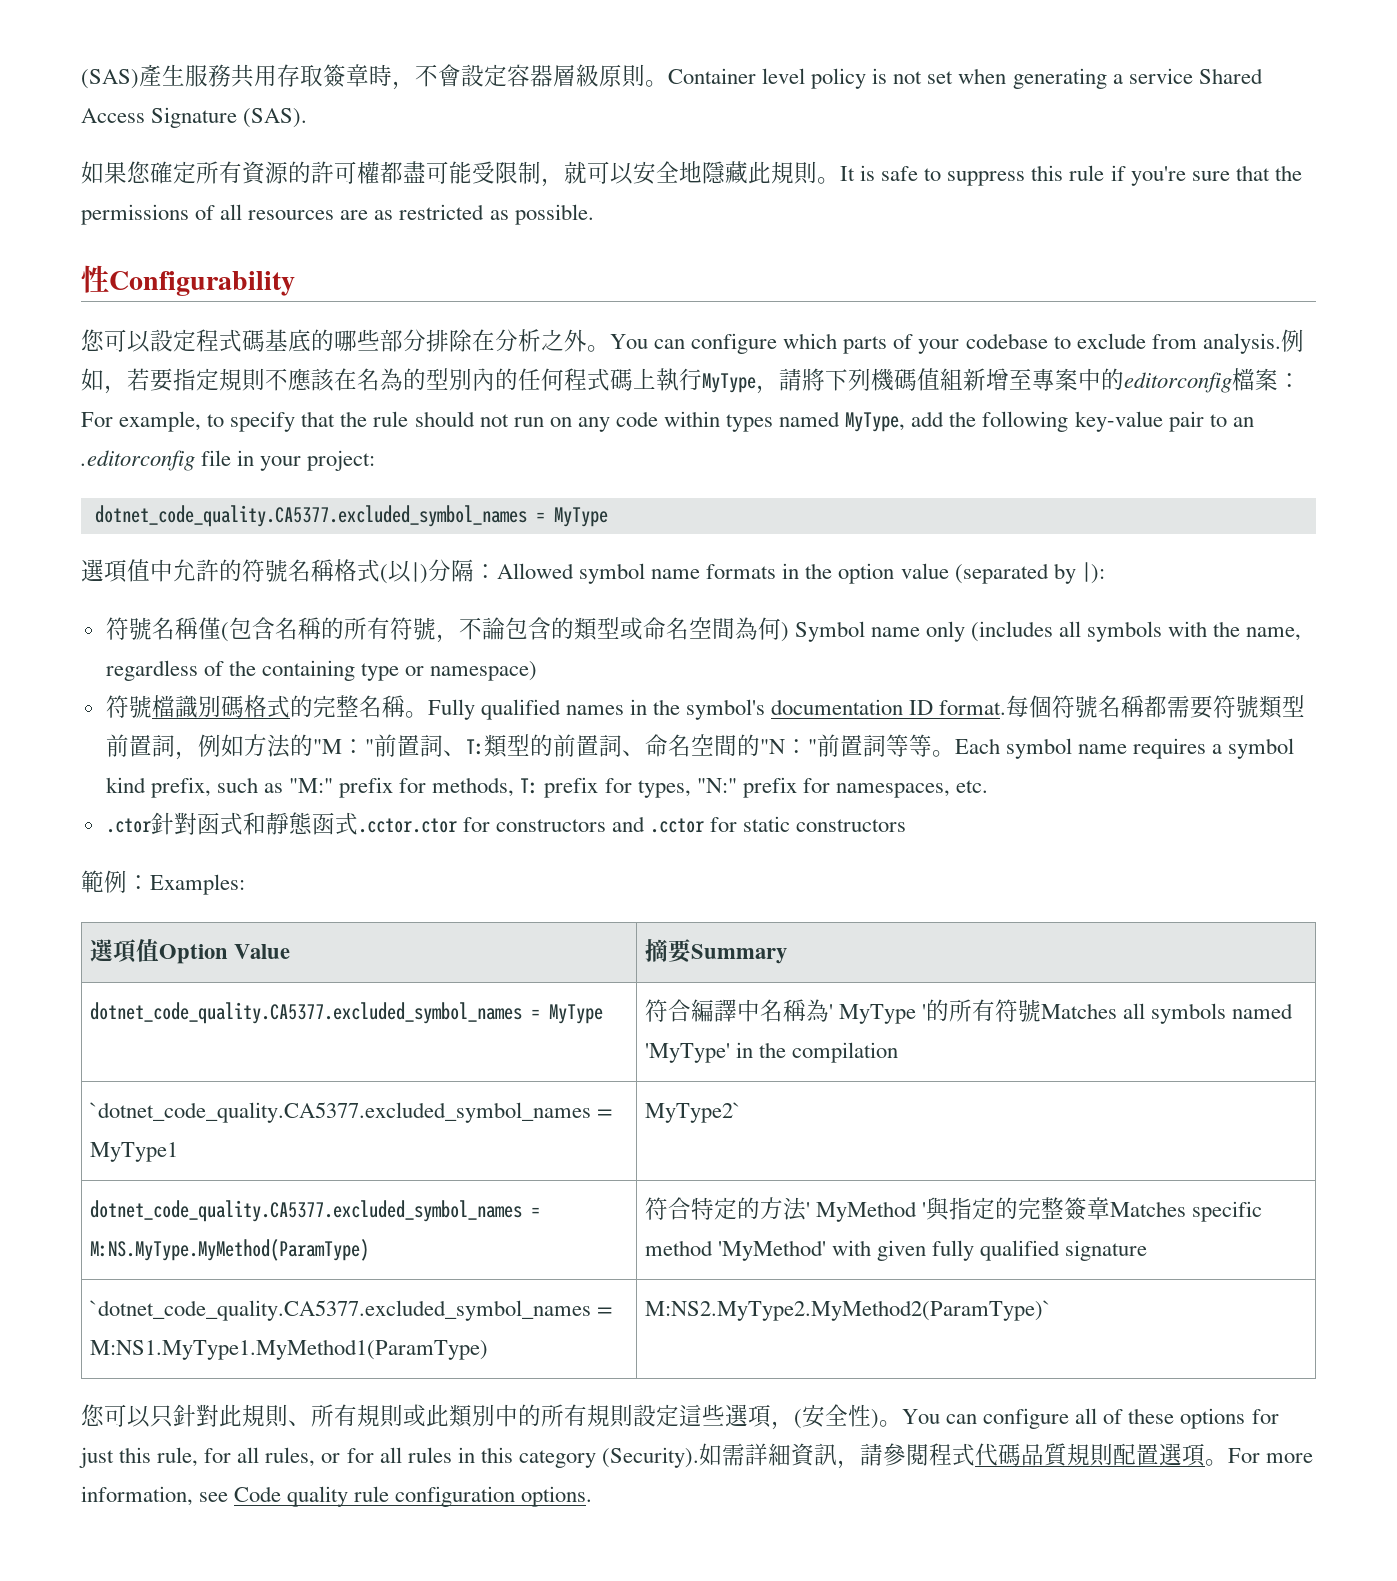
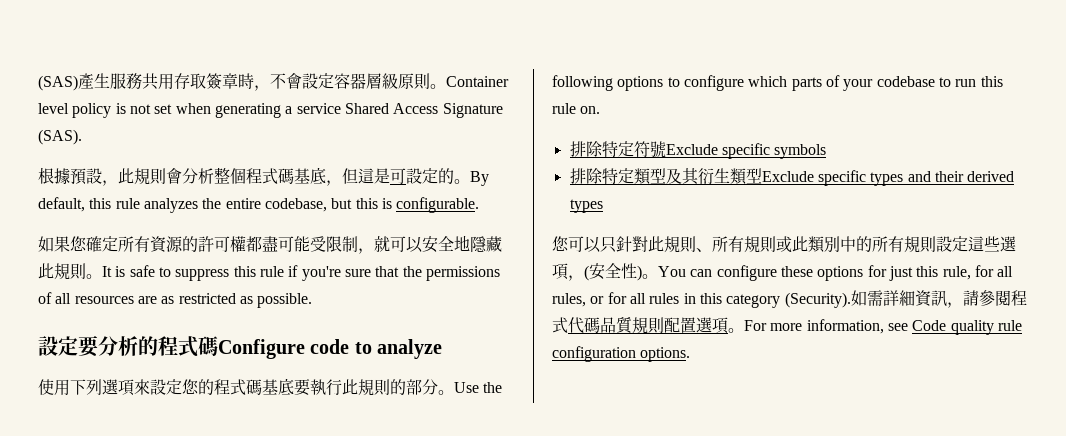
(308, 118) none -> [38,167,489,186] [38,197,480,213] // 根據預設，此規則會分析整個程式碼基底，但這是可設定的。By default, this rule analyzes the entire codebase, but this is configurable.
[81,265,295,296] [81,329,686,353] 性Configurability // 您可以設定程式碼基底的哪些部分排除在分析之外。You can -> [38,336,443,359] [38,378,503,396] [552,75,680,91] 設定要分析的程式碼Configure code to analyze // 使用下列選項來設定您的程式碼基底要執行此規則的部分。Use the following options to
[1076,329,1304,354] [81,368,1301,394] [81,411,1254,432] [81,450,376,471] [94,505,608,527] [81,559,1105,584] [105,617,1302,643] [105,660,538,681] [105,695,1306,720] [105,734,1295,760] [105,777,988,798] [105,812,907,835] [81,870,245,895] [90,939,291,964] [645,939,788,964] [90,1002,604,1024] [645,999,1294,1024] [645,1042,899,1063] [90,1102,613,1123] [90,1142,179,1162] [645,1102,742,1123] [90,1200,541,1222] [90,1239,370,1261] [645,1197,1263,1222] [645,1240,1148,1261] [90,1300,613,1321] [90,1339,489,1360] [645,1300,1052,1321] exclude from analysis.例如，若要指定規則不應該在名為的型別內的任何程式碼上執行MyType，請將下列機碼值組新增至專案中的editorconfig檔案：For example, to specify that the rule should not run on any code within types named MyType, add the following key-value pair to an .editorconfig file in your project: // dotnet_code_quality.CA5377.excluded_symbol_names = MyType // 選項值中允許的符號名稱格式(以|)分隔：Allowed symbol name formats in the option value (separated by |): // 符號名稱僅(包含名稱的所有符號，不論包含的類型或命名空間為何) Symbol name only (includes all symbols with the name, regardless of the containing type or namespace) // 符號檔識別碼格式的完整名稱。Fully qualified names in the symbol's documentation ID format.每個符號名稱都需要符號類型前置詞，例如方法的"M："前置詞、T:類型的前置詞、命名空間的"N："前置詞等等。Each symbol name requires a symbol kind prefix, such as "M:" prefix for methods, T: prefix for types, "N:" prefix for namespaces, etc. // .ctor針對函式和靜態函式.cctor.ctor for constructors and .cctor for static constructors // 範例：Examples: // 選項值Option Value | 摘要Summary // dotnet_code_quality.CA5377.excluded_symbol_names = MyType | 符合編譯中名稱為' MyType '的所有符號Matches all symbols named 'MyType' in the compilation // `dotnet_code_quality.CA5377.excluded_symbol_names = MyType1 | MyType2` // dotnet_code_quality.CA5377.excluded_symbol_names = M:NS.MyType.MyMethod(ParamType) | 符合特定的方法' MyMethod '與指定的完整簽章Matches specific method 'MyMethod' with given fully qualified signature // `dotnet_code_quality.CA5377.excluded_symbol_names = M:NS1.MyType1.MyMethod1(ParamType) | M:NS2.MyType2.MyMethod2(ParamType)` -> [955,76,1003,87] [552,103,601,114] [569,141,827,159] [569,168,1015,186] [569,199,603,213] run this rule on. // 排除特定符號Exclude specific symbols // 排除特定類型及其衍生類型Exclude specific types and their derived types
[1075,1408,1124,1424] all of -> (777, 273) none

